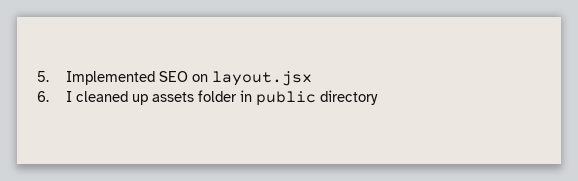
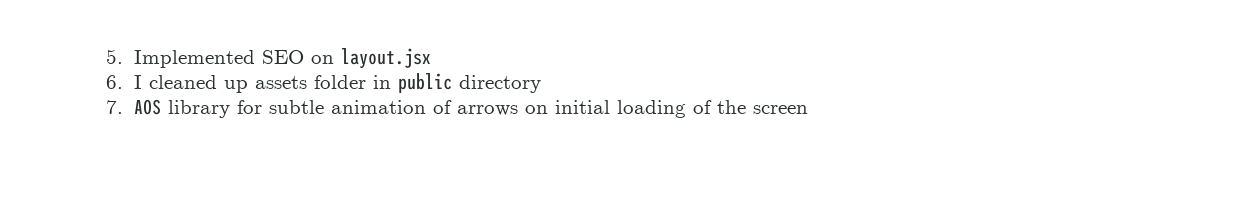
(378, 97) none -> [106,99,808,118] // 7. AOS library for subtle animation of arrows on initial loading of the screen

